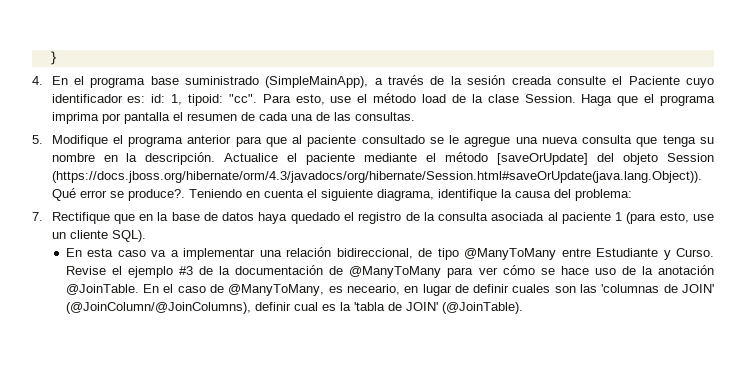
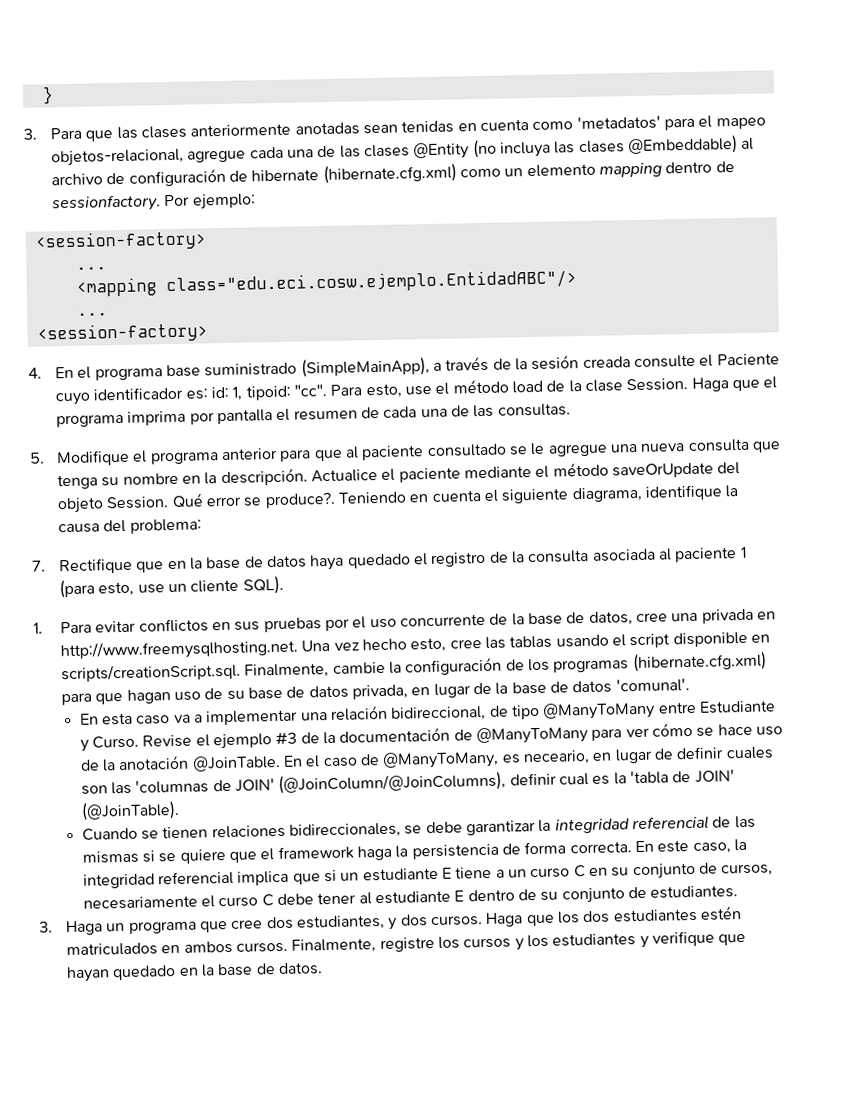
(58, 58) none -> [23,115,766,142] [51,134,755,167] [51,161,735,187] [52,193,256,213] [34,230,207,252] [75,266,107,270] [75,269,577,297] [76,312,108,316] [36,322,208,344] // 3. Para que las clases anteriormente anotadas sean tenidas en cuenta como 'metadatos' para el mapeo objetos-relacional, agregue cada una de las clases @Entity (no incluya las clases @Embeddable) al archivo de configuración de hibernate (hibernate.cfg.xml) como un elemento mapping dentro de sessionfactory. Por ejemplo: // <session-factory> // ... // <mapping class="edu.eci.cosw.ejemplo.EntidadABC"/> // ... // <session-factory>
[497,153,589,165] [saveOrUpdate] -> [611,462,714,479] saveOrUpdate
[667,153,714,162] [51,171,702,183] Session (https://docs.jboss.org/hibernate/orm/4.3/javadocs/org/hibernate/Session.html#saveOrUpdate(java.lang.Object)). -> [106,496,170,510] Session.
(146, 236) none -> [33,608,776,634] [60,631,770,661] [61,651,767,683] [61,678,690,706] // 1. Para evitar conflictos en sus pruebas por el uso concurrente de la base de datos, cree una privada en http://www.freemysqlhosting.net. Una vez hecho esto, cree las tablas usando el script disponible en scripts/creationScript.sql. Finalmente, cambie la configuración de los programas (hibernate.cfg.xml) para que hagan uso de su base de datos privada, en lugar de la base de datos 'comunal'.
(523, 308) none -> [81,815,756,841] [81,838,747,864] [82,862,774,889] [82,885,739,910] [39,906,742,936] [66,930,747,957] [66,962,324,983] // Cuando se tienen relaciones bidireccionales, se debe garantizar la integridad referencial de las mismas si se quiere que el framework haga la persistencia de forma correcta. En este caso, la integridad referencial implica que si un estudiante E tiene a un curso C en su conjunto de cursos, necesariamente el curso C debe tener al estudiante E dentro de su conjunto de estudiantes. // 3. Haga un programa que cree dos estudiantes, y dos cursos. Haga que los dos estudiantes estén matriculados en ambos cursos. Finalmente, registre los cursos y los estudiantes y verifique que hayan quedado en la base de datos.

